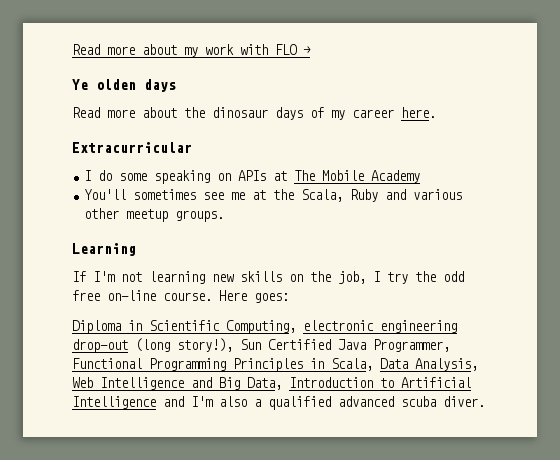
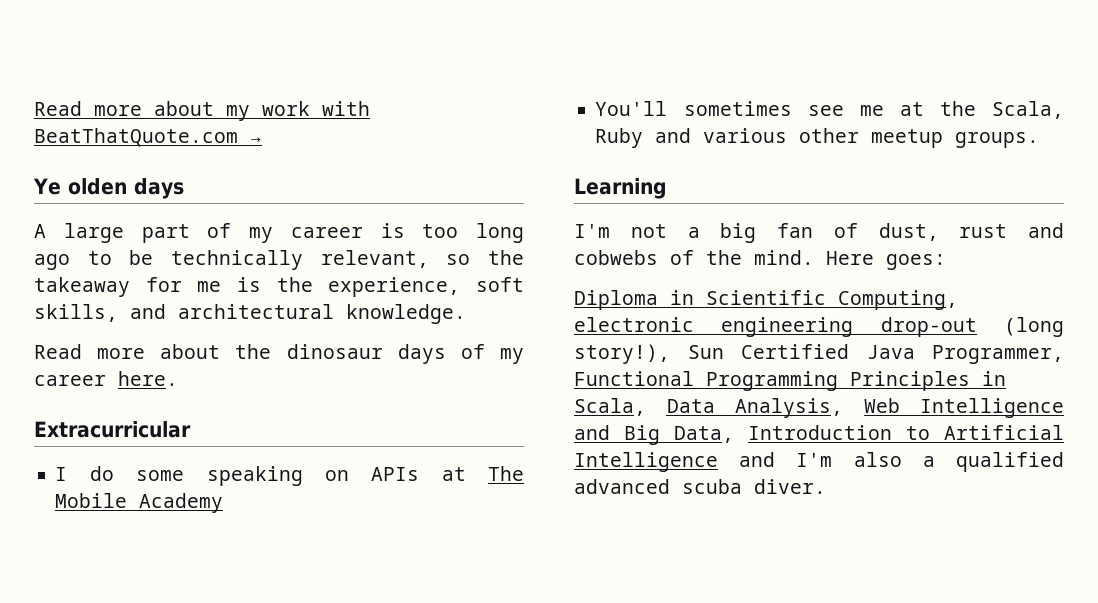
[275,44,297,55] FLO -> [34,128,238,147] BeatThatQuote.com
(176, 85) none -> [34,223,524,243] [34,250,524,270] [34,277,524,297] [34,304,466,324] // A large part of my career is too long ago to be technically relevant, so the takeaway for me is the experience, soft skills, and architectural knowledge.
[72,271,86,282] If -> (667, 188) none
[149,271,464,284] [72,290,212,301] learning new skills on the job, I try the odd free on-line course. -> [687,223,1064,243] [574,250,814,265] a big fan of dust, rust and cobwebs of the mind.

